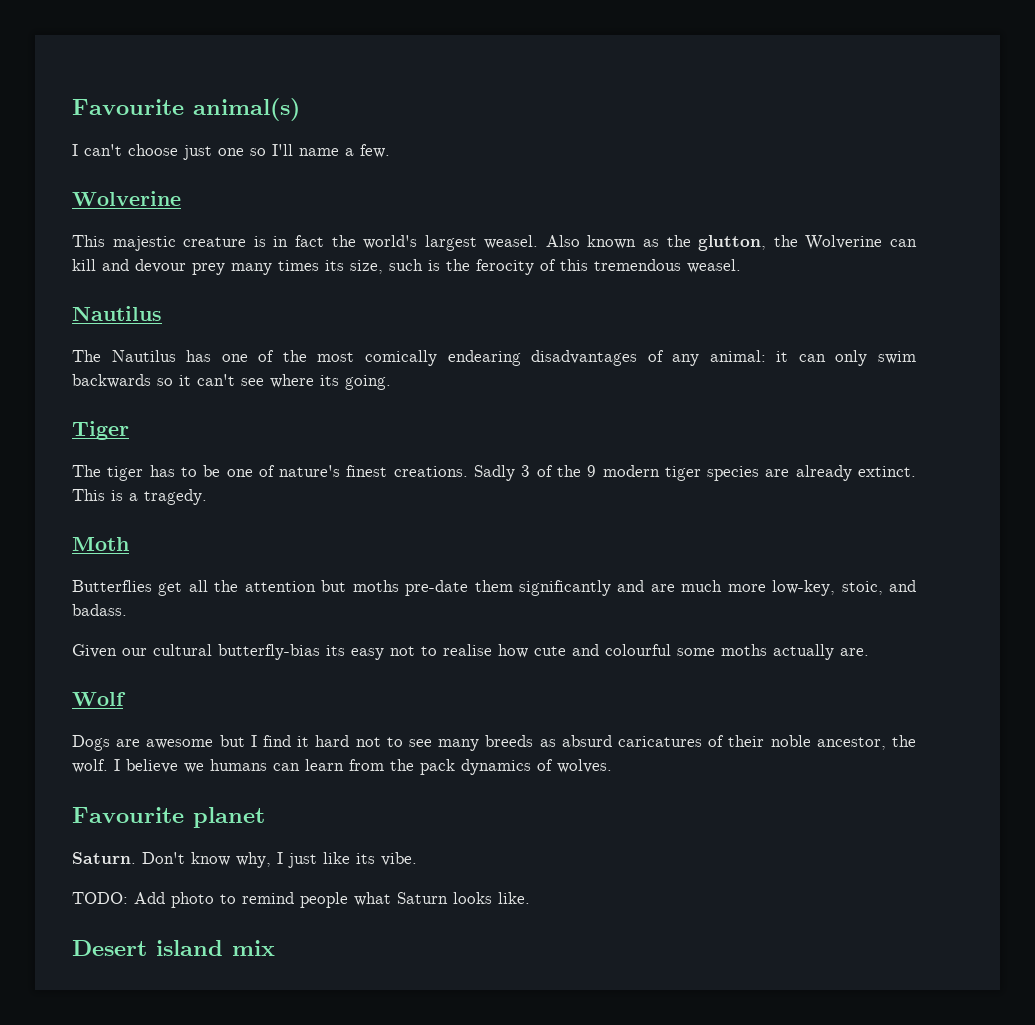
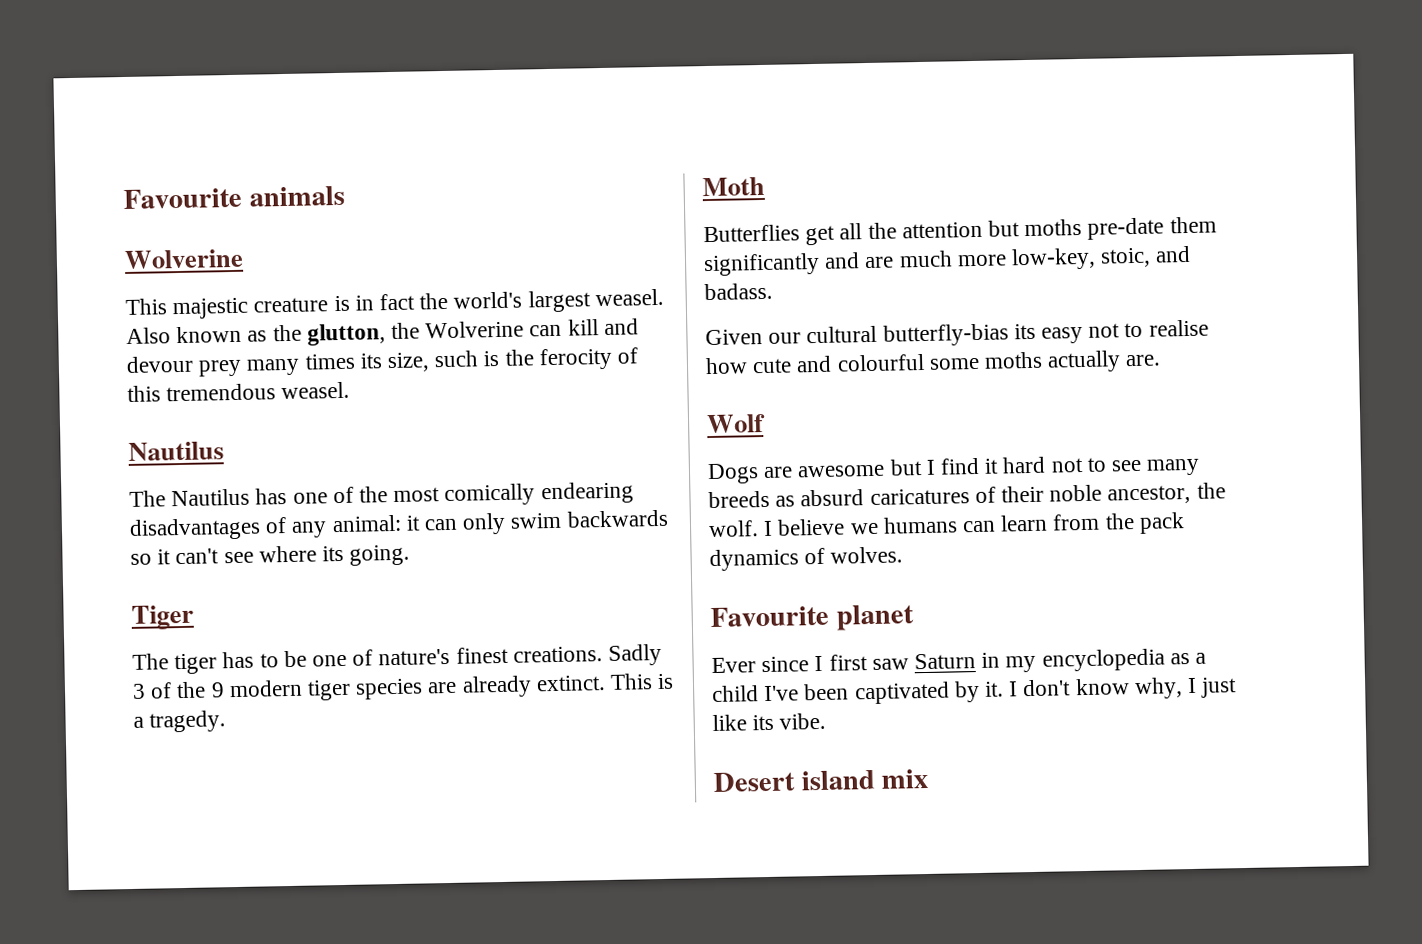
[72,98,300,121] [72,144,390,160] Favourite animal(s) // I can't choose just one so I'll name a few. -> [123,185,345,210] Favourite animals
[72,852,185,864] Saturn. Don't -> [711,648,1207,674] [712,679,1072,705] Ever since I first saw Saturn in my encyclopedia as a child I've been captivated by it. I don't
[72,892,530,908] // TODO: Add photo to remind people what Saturn looks like. -> (827, 721) none

